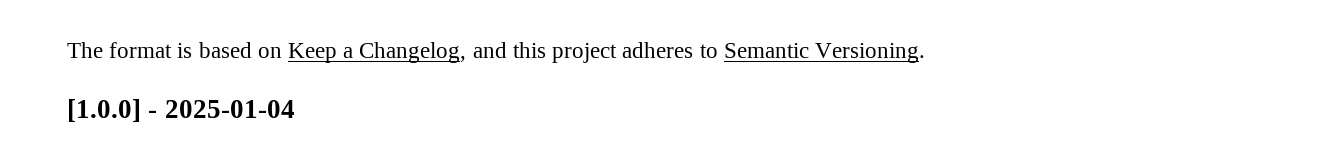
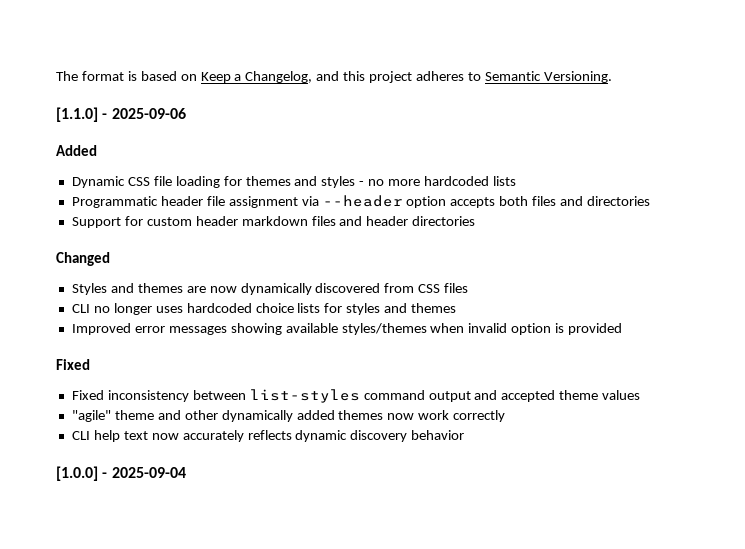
(925, 53) none -> [56,107,186,122] [56,145,97,156] [71,176,516,188] [71,195,651,208] [71,216,476,228] [56,252,110,266] [71,283,469,295] [71,303,457,315] [71,323,623,335] [56,359,90,370] [71,389,641,403] [71,410,506,422] [71,430,465,442] // [1.1.0] - 2025-09-06 // Added // Dynamic CSS file loading for themes and styles - no more hardcoded lists // Programmatic header file assignment via --header option accepts both files and directories // Support for custom header markdown files and header directories // Changed // Styles and themes are now dynamically discovered from CSS files // CLI no longer uses hardcoded choice lists for styles and themes // Improved error messages showing available styles/themes when invalid option is provided // Fixed // Fixed inconsistency between list-styles command output and accepted theme values // "agile" theme and other dynamically added themes now work correctly // CLI help text now accurately reflects dynamic discovery behavior
[164,100,295,118] 2025-01-04 -> [111,467,186,478] 2025-09-04

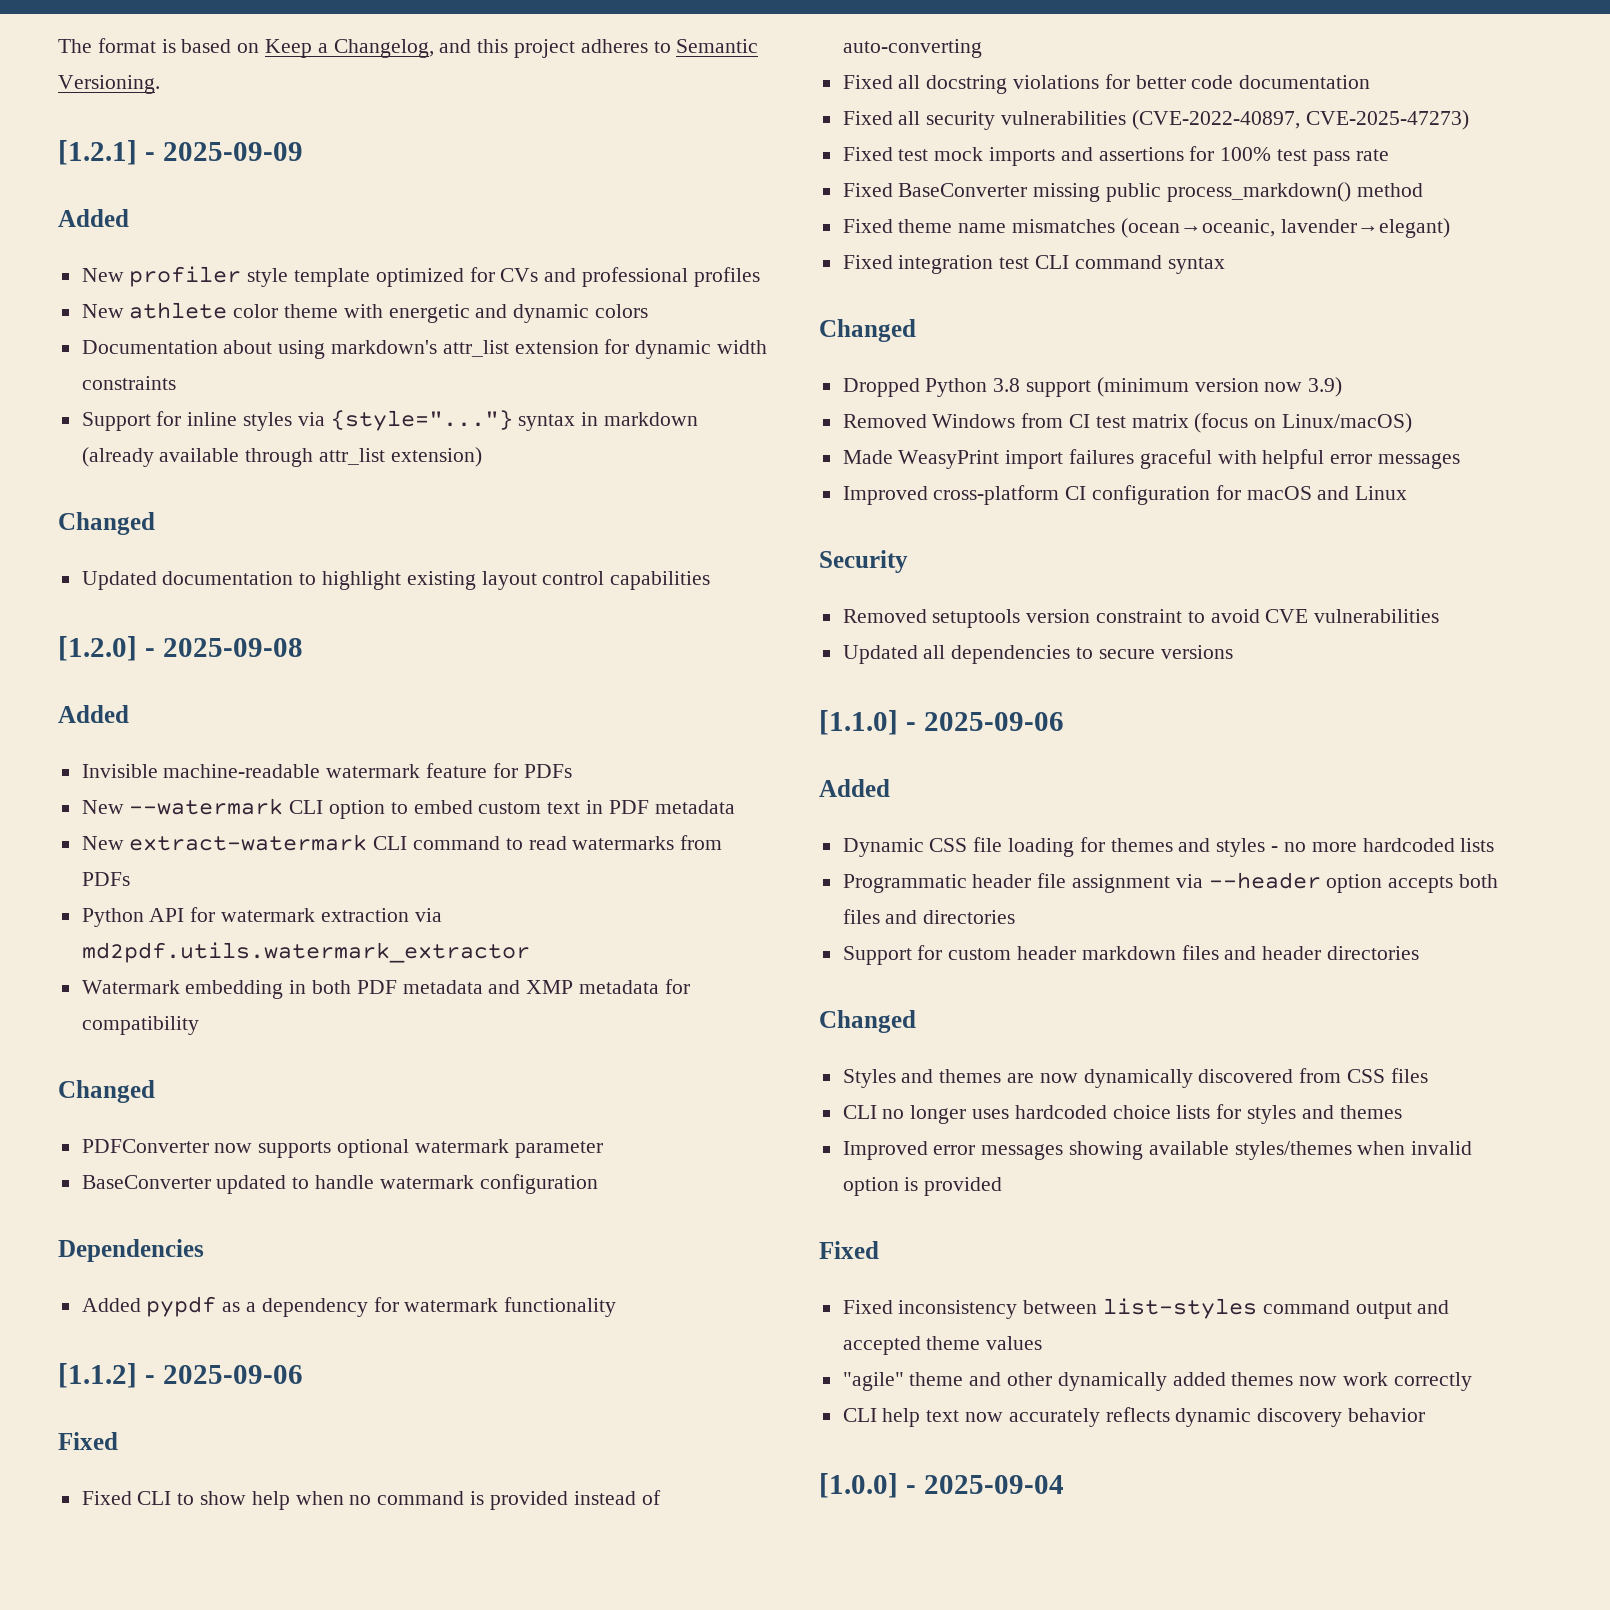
(612, 77) none -> [58,140,303,165] [58,209,129,227] [81,266,760,287] [81,302,649,323] [81,339,768,359] [81,376,176,390] [81,410,699,431] [81,447,482,467] [58,512,155,535] [81,571,711,590] [58,636,303,661] [58,705,129,723] [81,763,572,778] [81,798,735,819] [81,834,723,851] [81,872,130,886] [81,907,442,927] [81,942,530,963] [81,979,690,999] [81,1016,199,1035] [58,1080,155,1103] [81,1139,603,1158] [81,1174,598,1194] [58,1239,204,1262] [81,1296,617,1317] [58,1363,303,1388] [58,1432,118,1450] [81,1490,661,1510] [842,39,982,58] [842,74,1371,94] [842,110,1469,130] [842,146,1389,166] [842,182,1423,202] [842,218,1450,238] [842,255,1225,274] [819,319,916,342] [842,377,1343,397] [842,413,1413,433] [842,449,1461,469] [842,485,1408,505] [819,550,908,573] [842,609,1440,628] [842,645,1233,664] // [1.2.1] - 2025-09-09 // Added // New profiler style template optimized for CVs and professional profiles // New athlete color theme with energetic and dynamic colors // Documentation about using markdown's attr_list extension for dynamic width constraints // Support for inline styles via {style="..."} syntax in markdown (already available through attr_list extension) // Changed // Updated documentation to highlight existing layout control capabilities // [1.2.0] - 2025-09-08 // Added // Invisible machine-readable watermark feature for PDFs // New --watermark CLI option to embed custom text in PDF metadata // New extract-watermark CLI command to read watermarks from PDFs // Python API for watermark extraction via md2pdf.utils.watermark_extractor // Watermark embedding in both PDF metadata and XMP metadata for compatibility // Changed // PDFConverter now supports optional watermark parameter // BaseConverter updated to handle watermark configuration // Dependencies // Added pypdf as a dependency for watermark functionality // [1.1.2] - 2025-09-06 // Fixed // Fixed CLI to show help when no command is provided instead of auto-converting // Fixed all docstring violations for better code documentation // Fixed all security vulnerabilities (CVE-2022-40897, CVE-2025-47273) // Fixed test mock imports and assertions for 100% test pass rate // Fixed BaseConverter missing public process_markdown() method // Fixed theme name mismatches (ocean→oceanic, lavender→elegant) // Fixed integration test CLI command syntax // Changed // Dropped Python 3.8 support (minimum version now 3.9) // Removed Windows from CI test matrix (focus on Linux/macOS) // Made WeasyPrint import failures graceful with helpful error messages // Improved cross-platform CI configuration for macOS and Linux // Security // Removed setuptools version constraint to avoid CVE vulnerabilities // Updated all dependencies to secure versions

